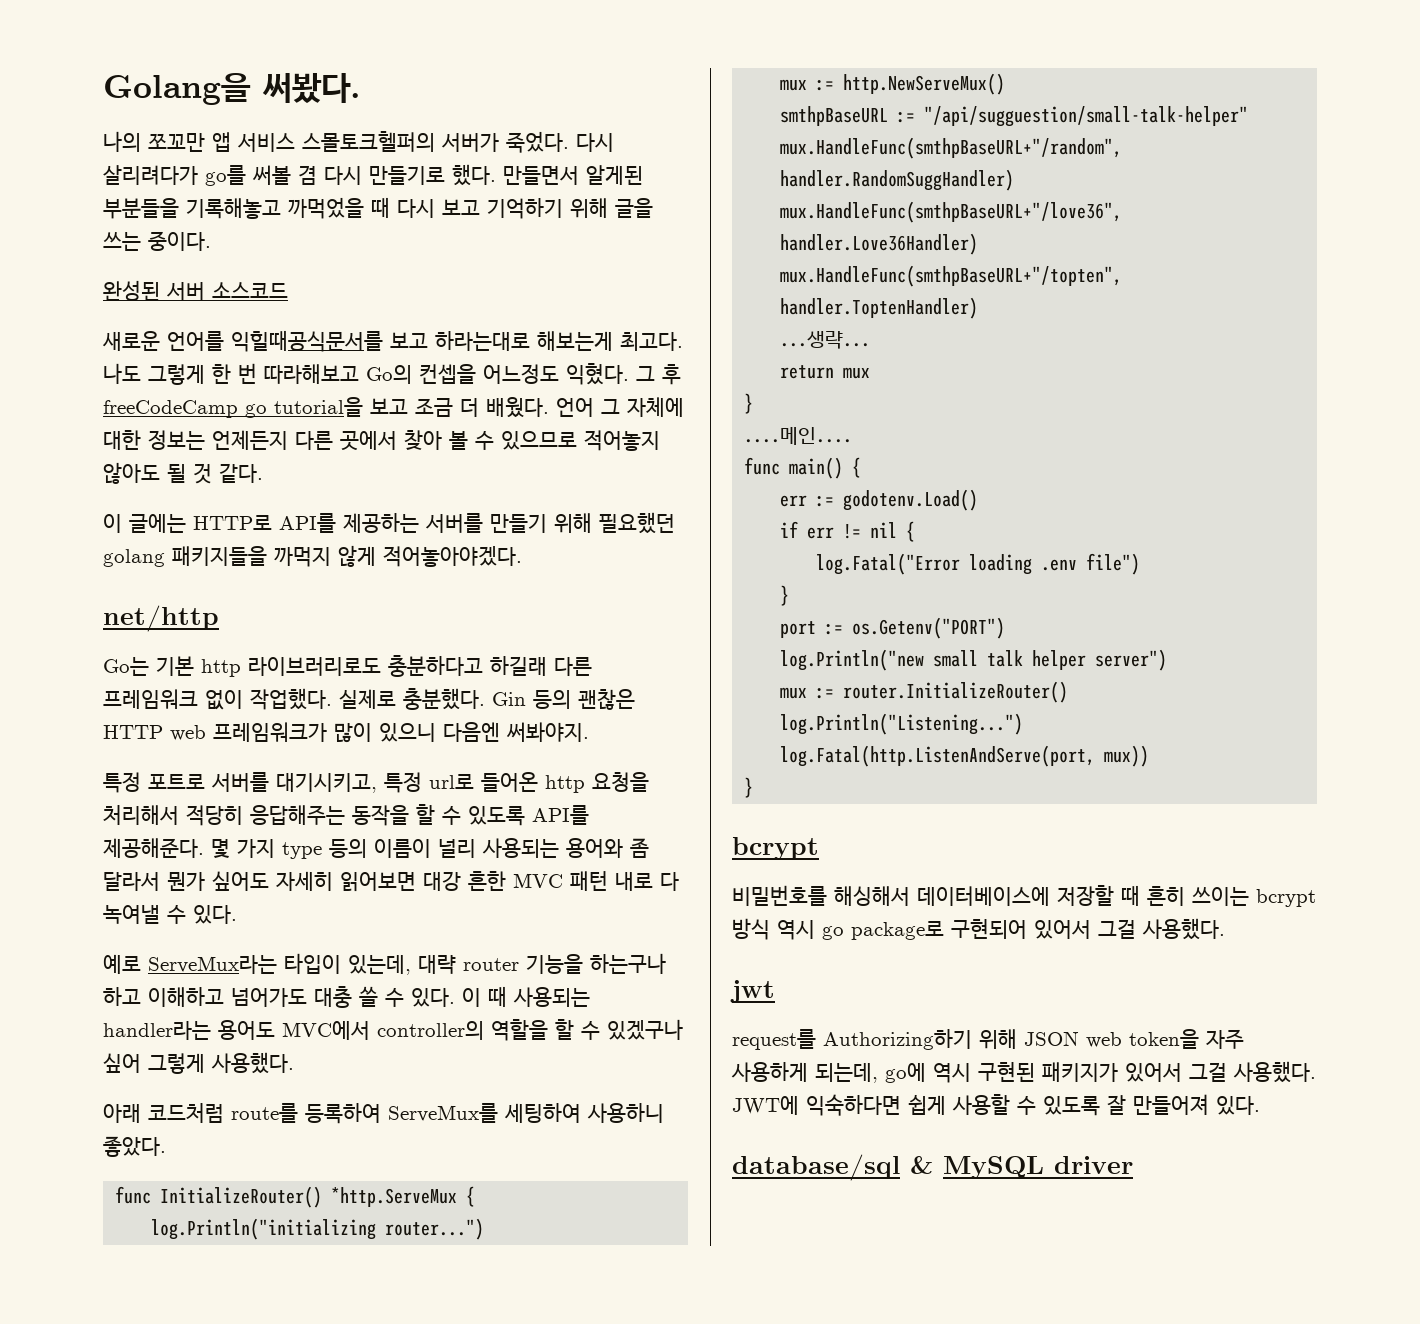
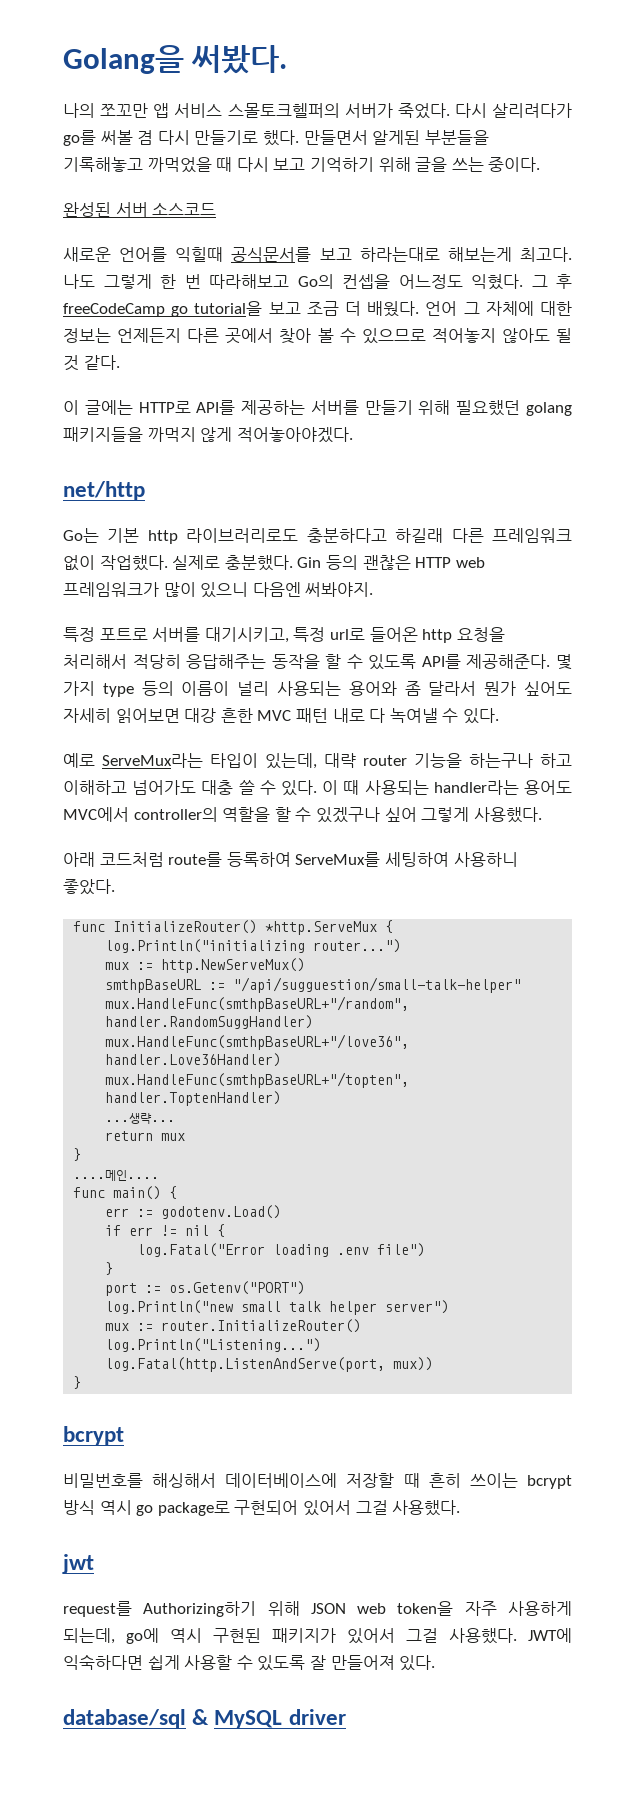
[231,330,383,352] 익힐때공식문서를 -> [175,247,312,262] 익힐때 공식문서를

